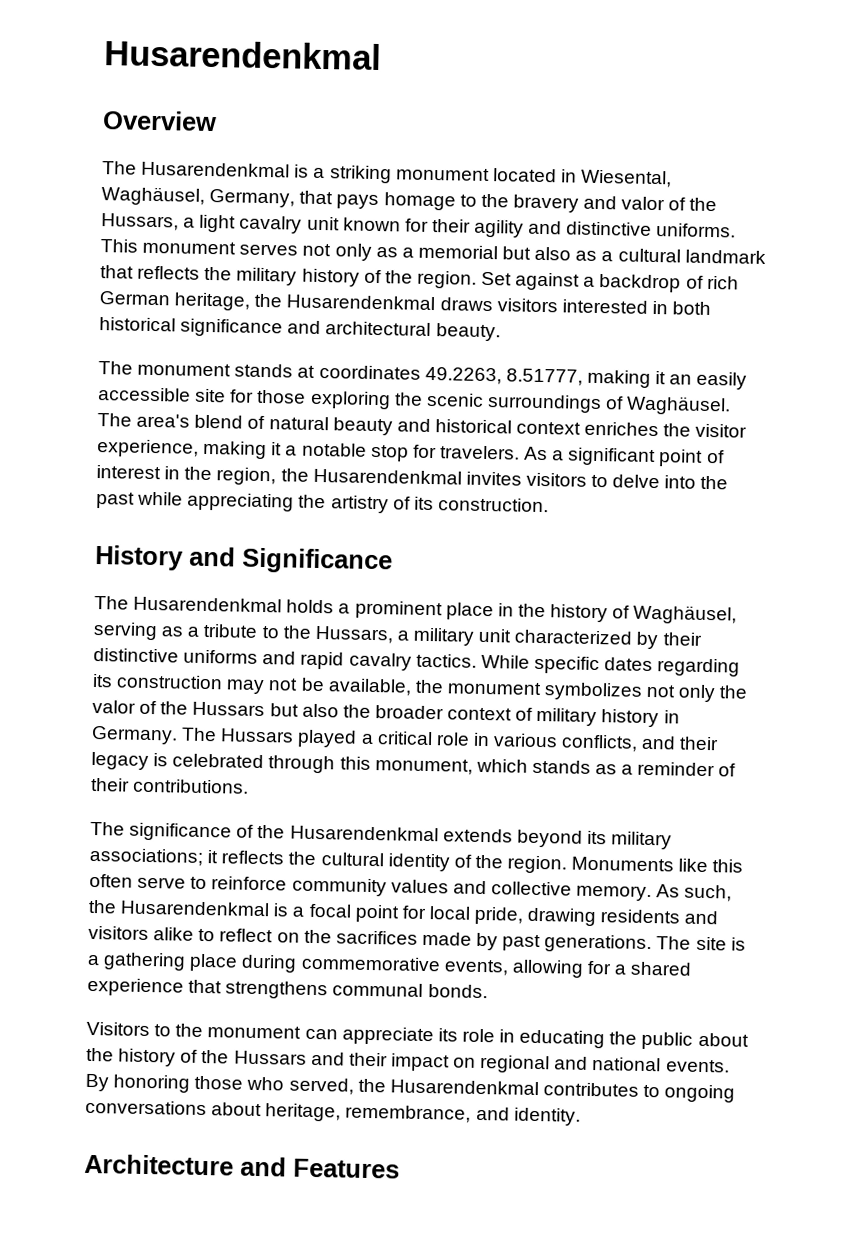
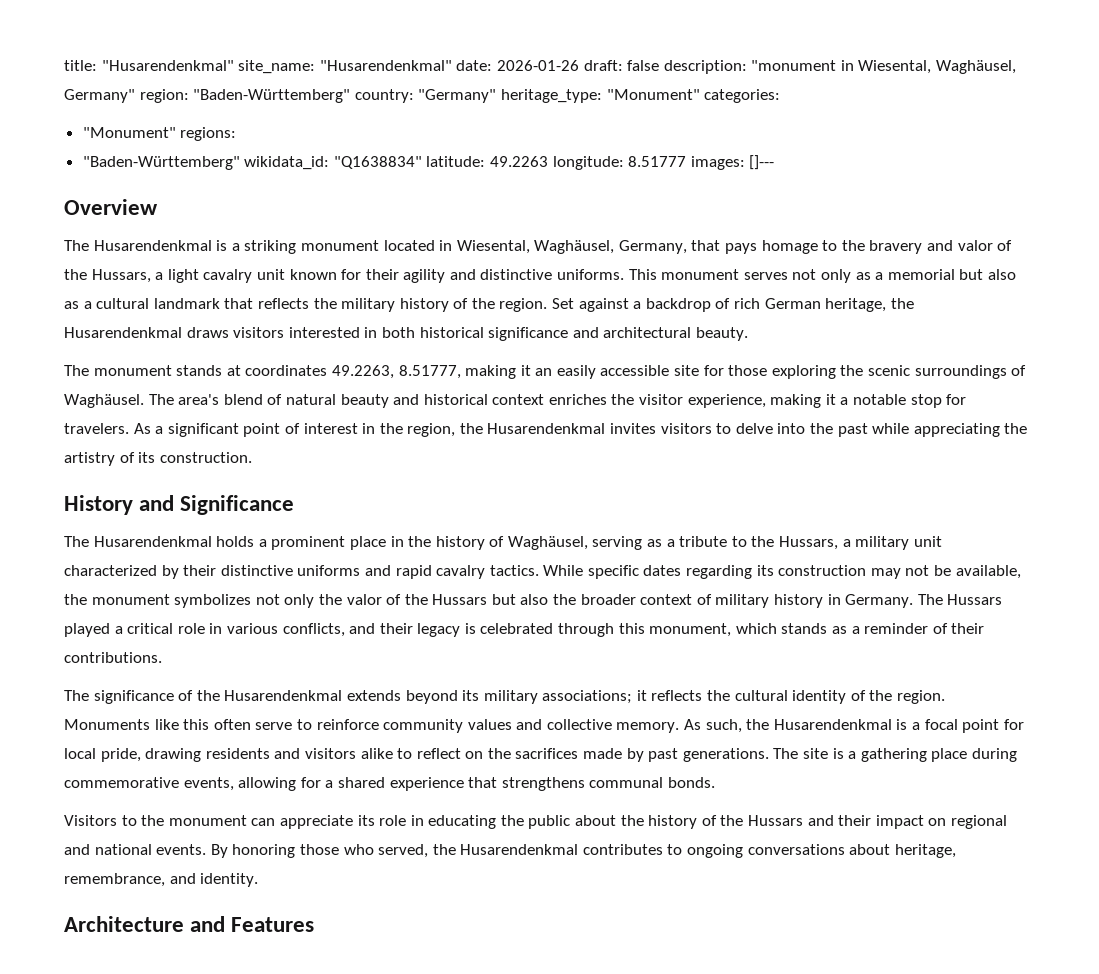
[104,39,382,71] Husarendenkmal -> [64,60,1017,74] [64,89,781,103] [82,127,237,141] [82,155,775,170] title: "Husarendenkmal" site_name: "Husarendenkmal" date: 2026-01-26 draft: false description: "monument in Wiesental, Waghäusel, Germany" region: "Baden-Württemberg" country: "Germany" heritage_type: "Monument" categories: // "Monument" regions: // "Baden-Württemberg" wikidata_id: "Q1638834" latitude: 49.2263 longitude: 8.51777 images: []---

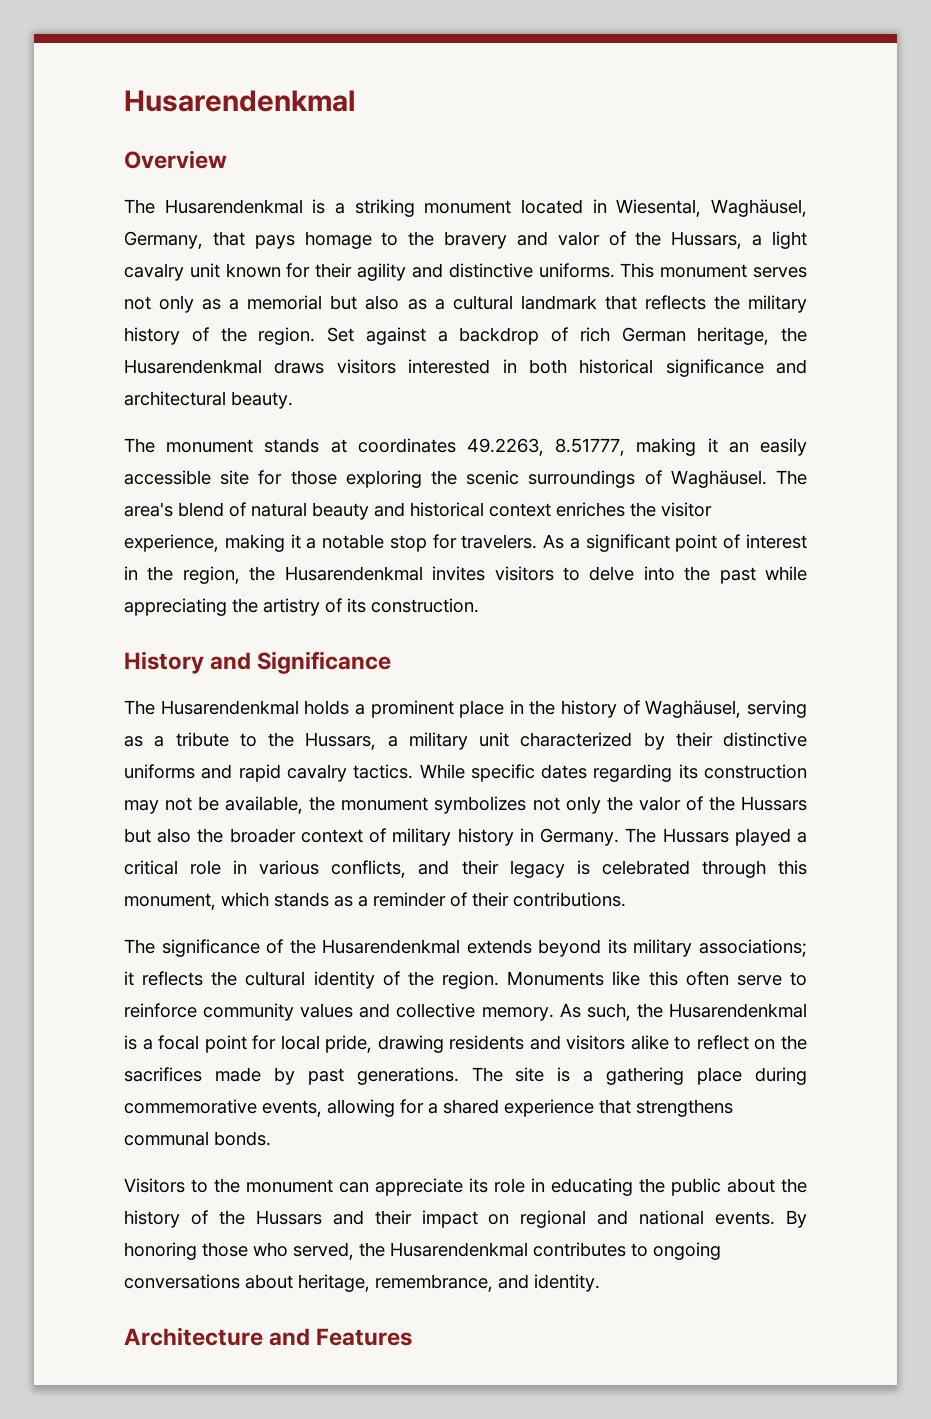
[64,60,1017,74] [64,89,781,103] [82,127,237,141] [82,155,775,170] title: "Husarendenkmal" site_name: "Husarendenkmal" date: 2026-01-26 draft: false description: "monument in Wiesental, Waghäusel, Germany" region: "Baden-Württemberg" country: "Germany" heritage_type: "Monument" categories: // "Monument" regions: // "Baden-Württemberg" wikidata_id: "Q1638834" latitude: 49.2263 longitude: 8.51777 images: []--- -> [124,90,355,112] Husarendenkmal

